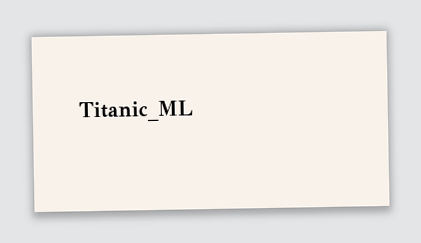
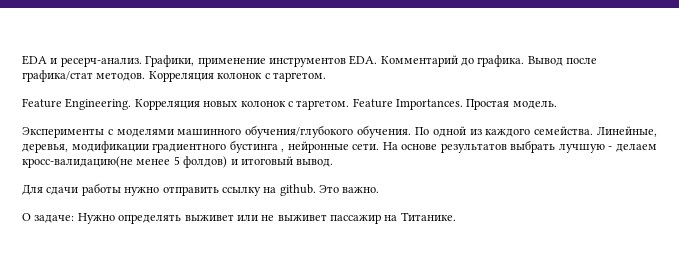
[78,100,193,123] Titanic_ML -> [22,55,598,67] [22,70,326,82] [22,98,557,110] [22,125,657,138] [22,140,658,153] [22,156,334,168] [22,183,380,196] [22,212,456,224] EDA и ресерч-анализ. Графики, применение инструментов EDA. Комментарий до графика. Вывод после графика/стат методов. Корреляция колонок с таргетом. // Feature Engineering. Корреляция новых колонок с таргетом. Feature Importances. Простая модель. // Эксперименты с моделями машинного обучения/глубокого обучения. По одной из каждого семейства. Линейные, деревья, модификации градиентного бустинга , нейронные сети. На основе результатов выбрать лучшую - делаем кросс-валидацию(не менее 5 фолдов) и итоговый вывод. // Для сдачи работы нужно отправить ссылку на github. Это важно. // О задаче: Нужно определять выживет или не выживет пассажир на Титанике.

